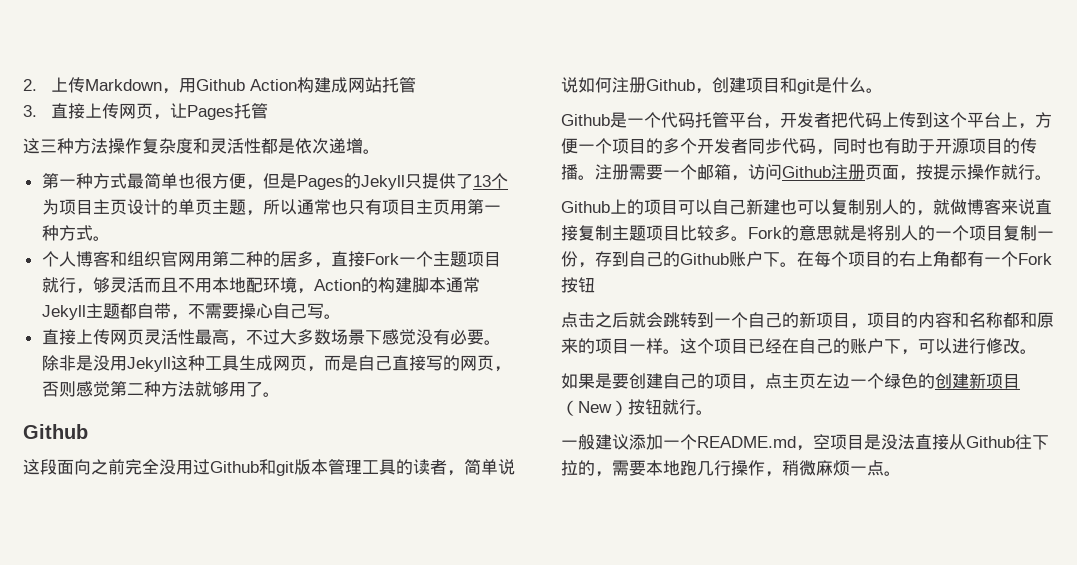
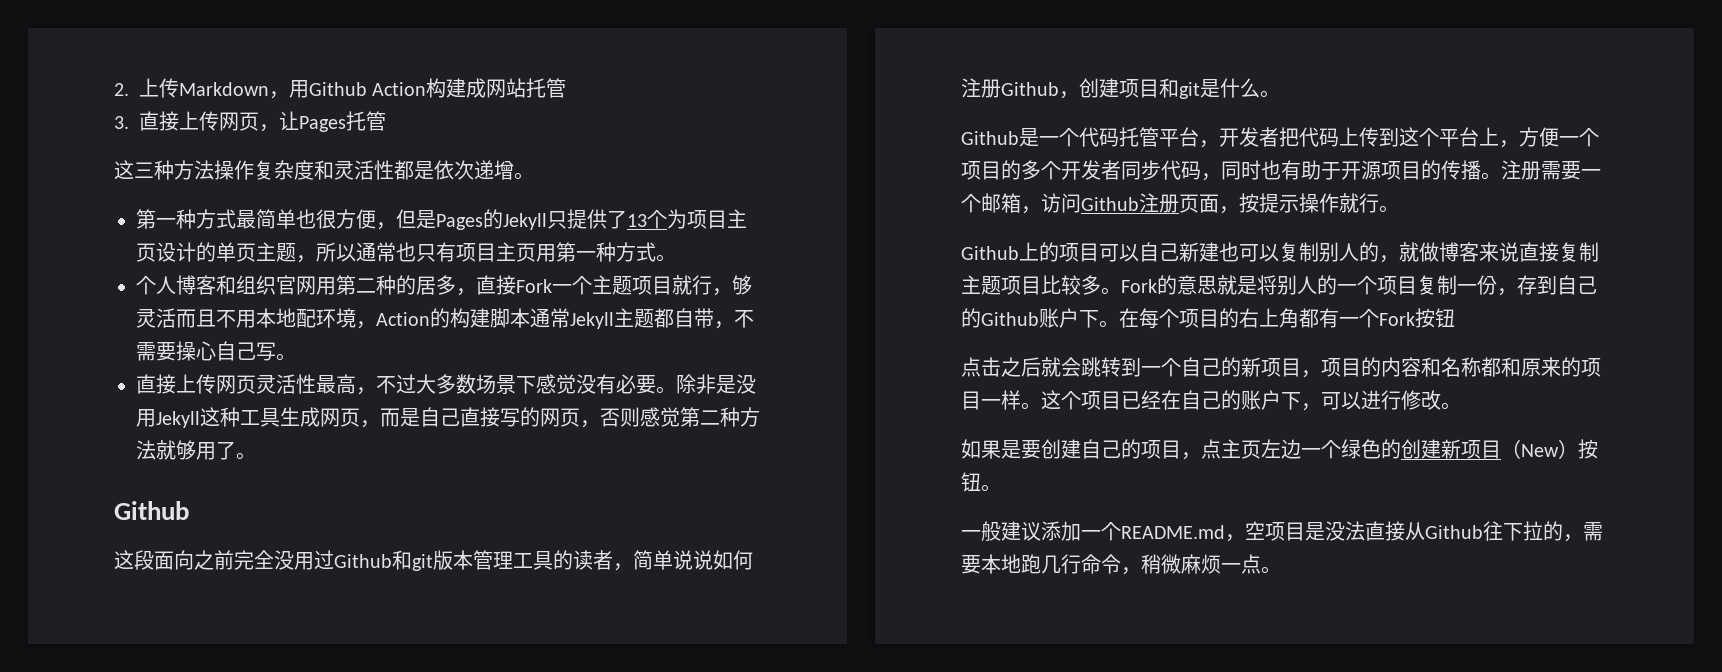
[662,399,696,415] 就行 -> (981, 482) none
[731,460,765,476] 操作 -> [1081,554,1121,574] 命令

